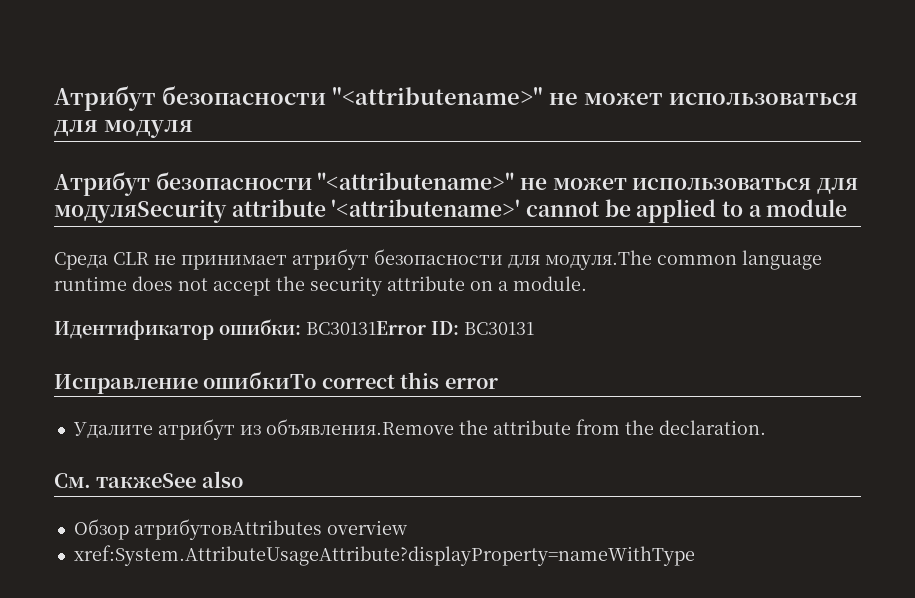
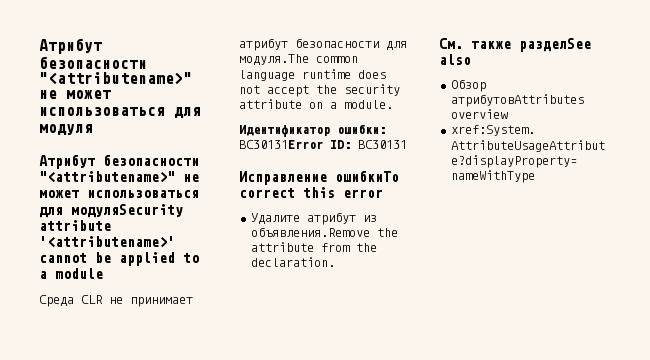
[96,473,197,488] такжеSee -> [471,38,591,52] также разделSee

